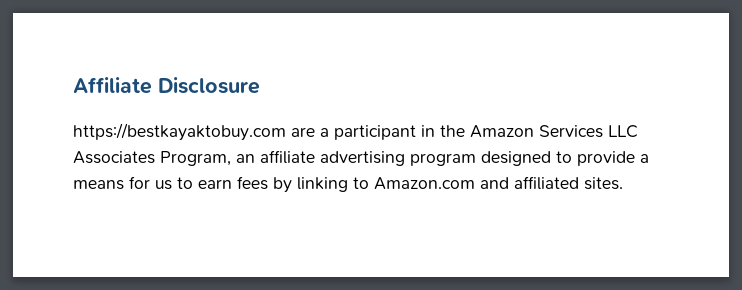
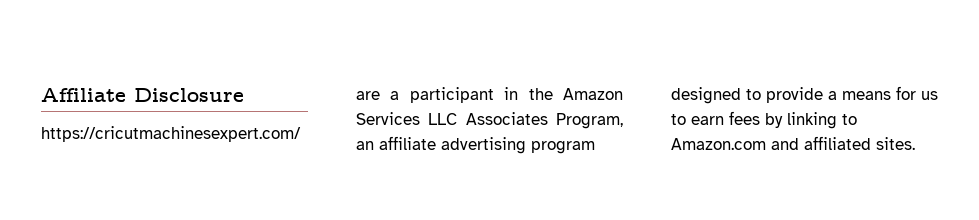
[73,123,286,141] https://bestkayaktobuy.com -> [41,126,301,142] https://cricutmachinesexpert.com/

